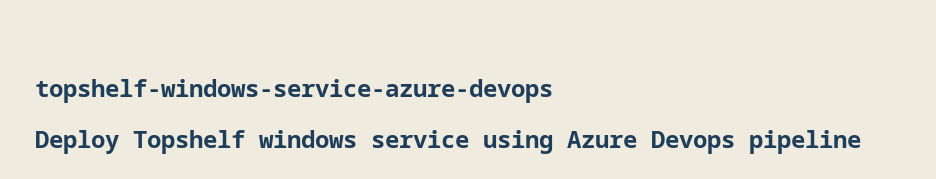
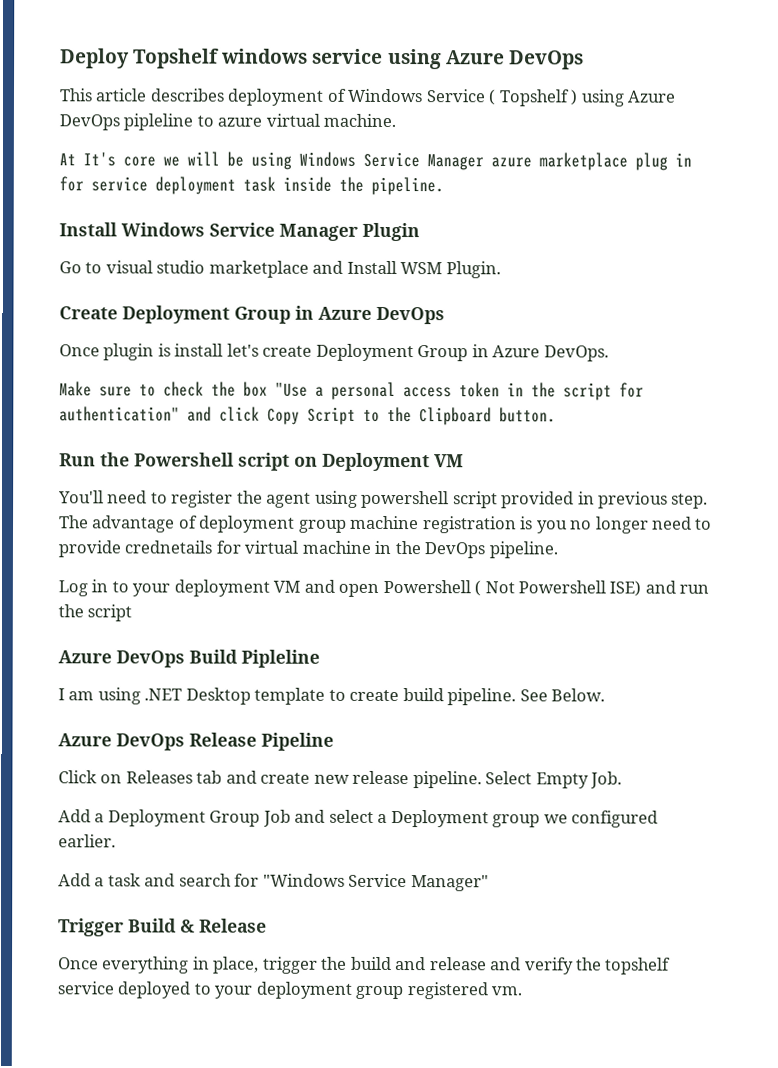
[35,79,553,103] topshelf-windows-service-azure-devops // -> (60, 58) none
[651,130,861,154] Devops pipeline -> [508,50,584,70] [59,88,677,107] [59,113,397,131] [59,151,692,171] [59,176,444,196] [59,222,420,242] [59,260,501,279] [59,305,445,325] [59,343,609,362] [59,381,644,401] [59,406,556,426] [59,452,464,472] [58,490,709,509] [59,515,713,534] [58,540,558,559] [58,579,710,597] [58,604,133,622] [58,649,320,668] [58,687,606,706] [58,732,334,751] [58,770,623,789] [58,809,659,828] [58,834,116,848] [58,873,489,892] [58,918,267,937] [58,956,672,975] [57,981,523,1000] DevOps // This article describes deployment of Windows Service ( Topshelf ) using Azure DevOps pipleline to azure virtual machine. // At It's core we will be using Windows Service Manager azure marketplace plug in for service deployment task inside the pipeline. // Install Windows Service Manager Plugin // Go to visual studio marketplace and Install WSM Plugin. // Create Deployment Group in Azure DevOps // Once plugin is install let's create Deployment Group in Azure DevOps. // Make sure to check the box "Use a personal access token in the script for authentication" and click Copy Script to the Clipboard button. // Run the Powershell script on Deployment VM // You'll need to register the agent using powershell script provided in previous step. The advantage of deployment group machine registration is you no longer need to provide crednetails for virtual machine in the DevOps pipeline. // Log in to your deployment VM and open Powershell ( Not Powershell ISE) and run the script // Azure DevOps Build Pipleline // I am using .NET Desktop template to create build pipeline. See Below. // Azure DevOps Release Pipeline // Click on Releases tab and create new release pipeline. Select Empty Job. // Add a Deployment Group Job and select a Deployment group we configured earlier. // Add a task and search for "Windows Service Manager" // Trigger Build & Release // Once everything in place, trigger the build and release and verify the topshelf service deployed to your deployment group registered vm.

